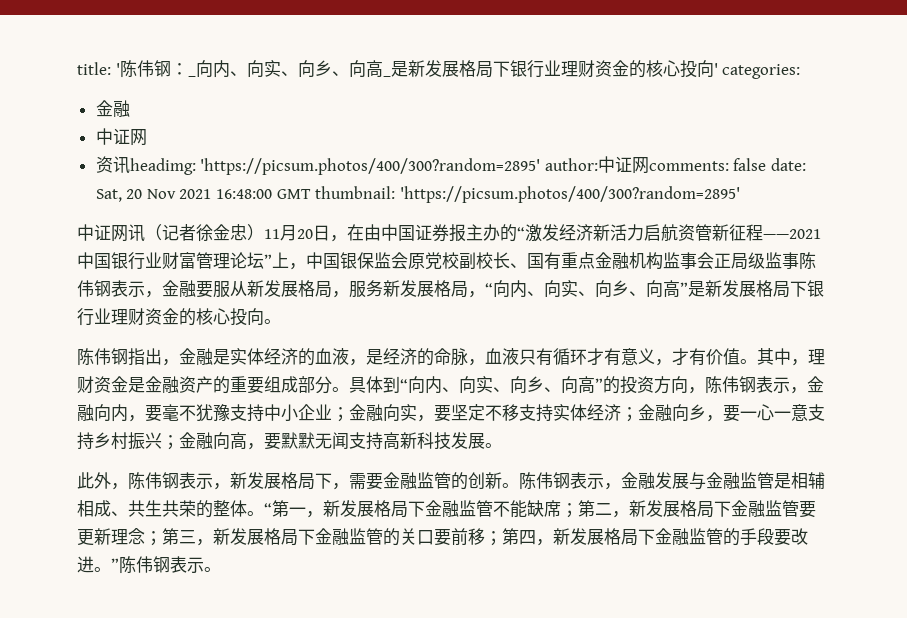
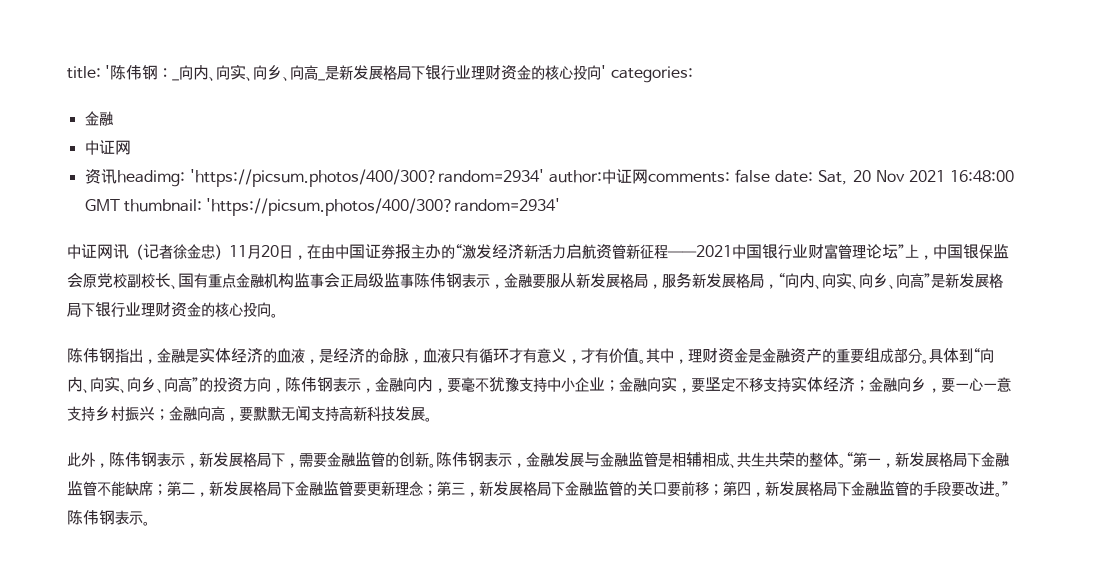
[200,158,541,175] 'https://picsum.photos/400/300?random=2895' -> [189,169,544,187] 'https://picsum.photos/400/300?random=2934'
[399,186,740,203] 'https://picsum.photos/400/300?random=2895' -> [206,198,561,216] 'https://picsum.photos/400/300?random=2934'

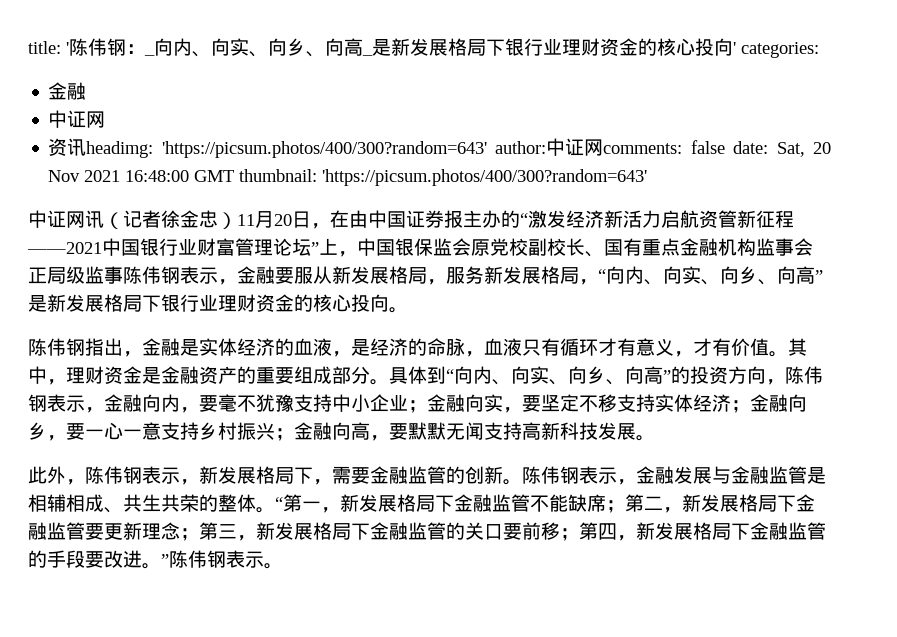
[189,169,544,187] 'https://picsum.photos/400/300?random=2934' -> [161,141,487,158] 'https://picsum.photos/400/300?random=643'
[206,198,561,216] 'https://picsum.photos/400/300?random=2934' -> [322,169,648,186] 'https://picsum.photos/400/300?random=643'

